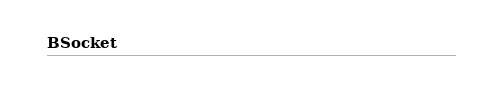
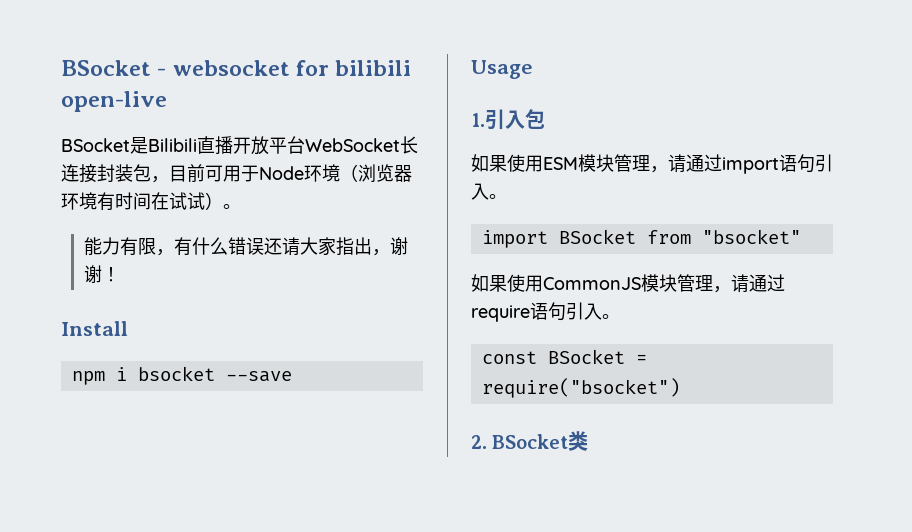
[47,37,117,48] BSocket -> [61,60,412,76] [61,91,167,112] [61,136,418,155] [61,164,412,183] [61,192,241,211] [84,237,409,256] [84,265,121,283] [61,321,128,336] [71,366,292,385] [471,60,533,79] [471,109,545,130] [471,154,833,174] [471,183,507,200] [481,229,801,248] [471,274,785,293] [471,302,620,322] [481,349,647,364] [481,378,680,398] [471,431,589,451] BSocket - websocket for bilibili open-live // BSocket是Bilibili直播开放平台WebSocket长连接封装包，目前可用于Node环境（浏览器环境有时间在试试）。 // 能力有限，有什么错误还请大家指出，谢谢！ // Install // npm i bsocket --save // Usage // 1.引入包 // 如果使用ESM模块管理，请通过import语句引入。 // import BSocket from "bsocket" // 如果使用CommonJS模块管理，请通过require语句引入。 // const BSocket = require("bsocket") // 2. BSocket类

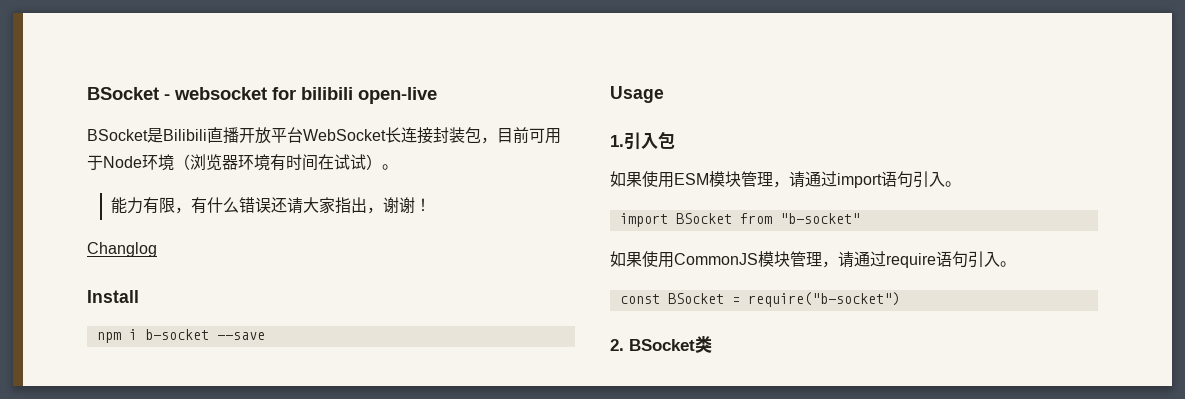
(121, 274) none -> [87,242,157,257] // Changlog
[137,366,215,381] bsocket -> [144,329,209,340] b-socket
[701,229,801,244] "bsocket" -> [779,213,860,224] "b-socket"
[481,378,680,398] require("bsocket") -> [747,292,900,307] require("b-socket")

